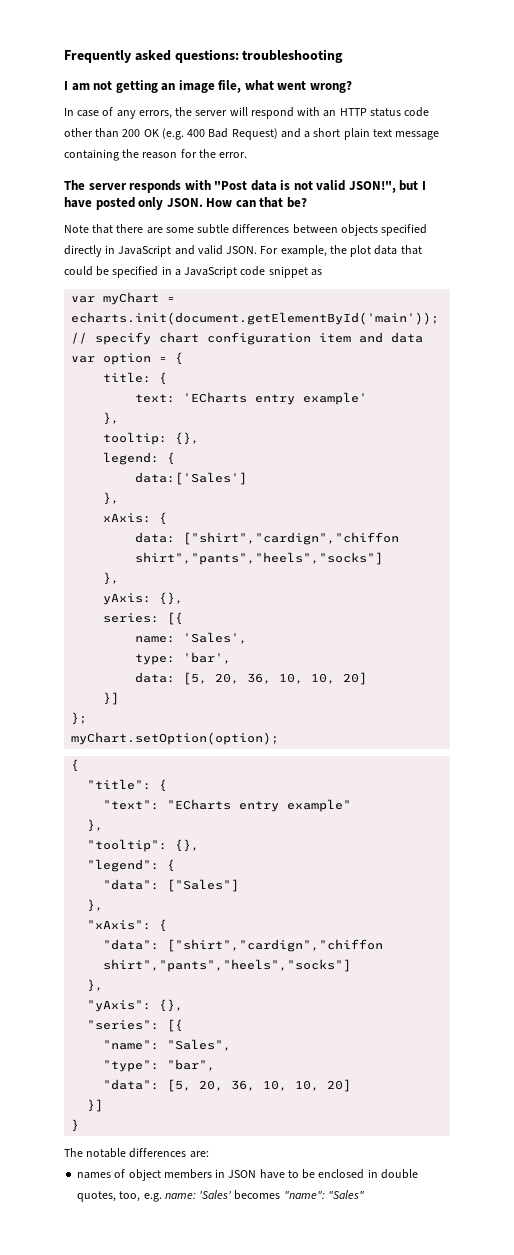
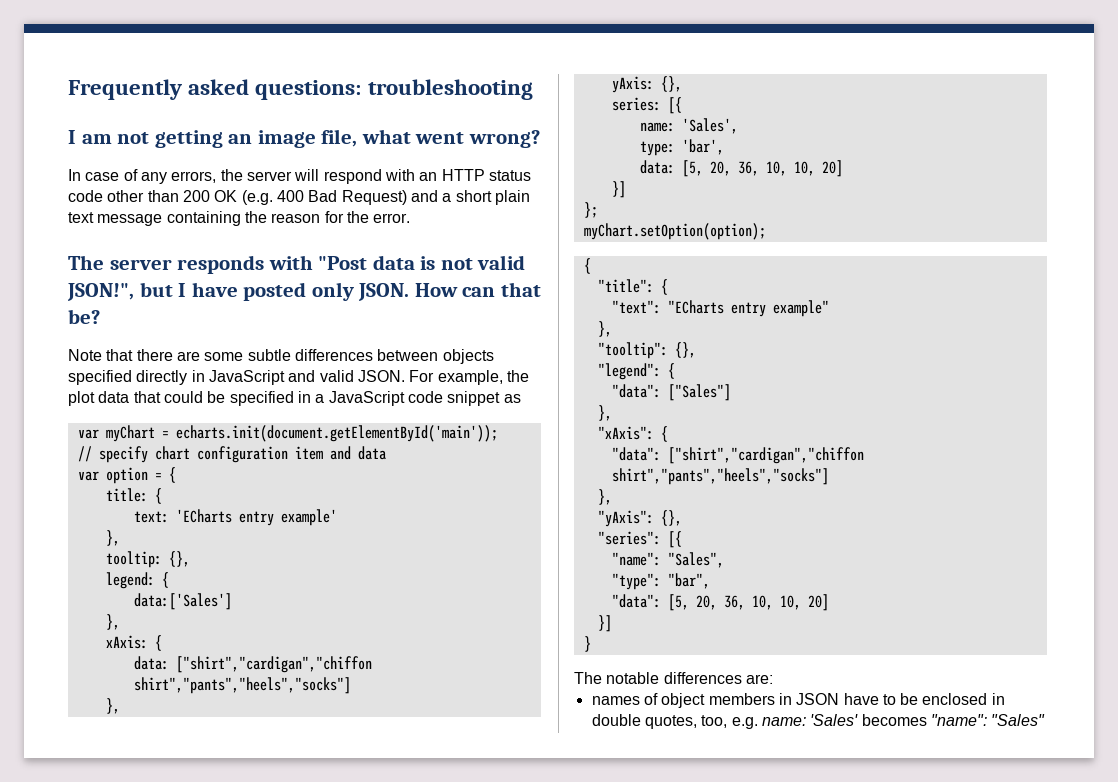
[183,532,400,545] ["shirt","cardign","chiffon -> [175,656,372,673] ["shirt","cardigan","chiffon
[167,939,384,952] ["shirt","cardign","chiffon -> [667,447,864,464] ["shirt","cardigan","chiffon

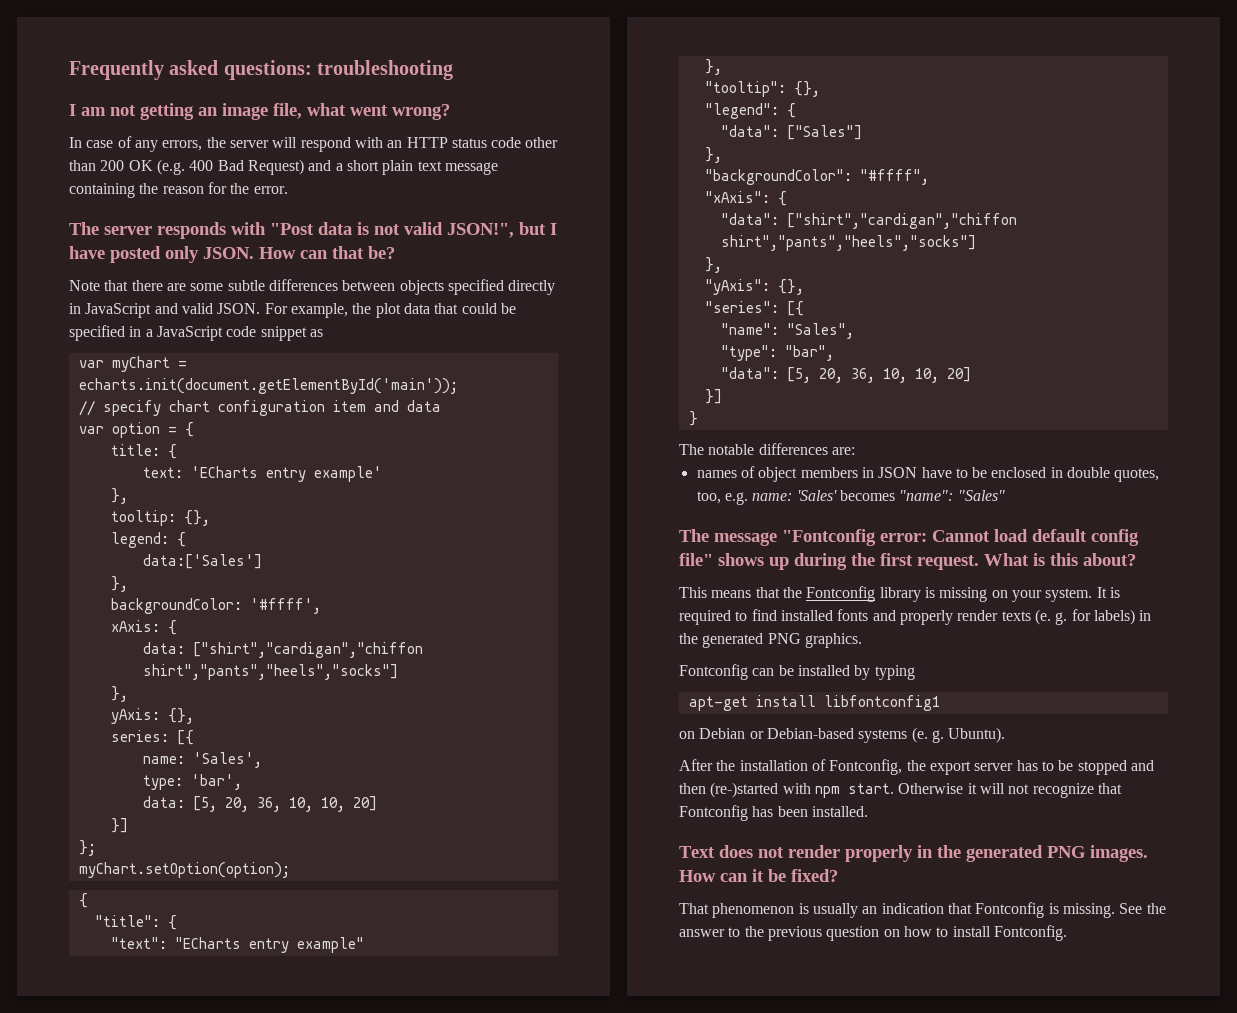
(120, 622) none -> [110,598,321,614] // backgroundColor: '#ffff',
(612, 413) none -> [704,169,929,185] // "backgroundColor": "#ffff",
(1046, 720) none -> [679,529,1139,546] [679,553,1136,570] [679,586,1120,602] [679,609,1152,625] [679,633,862,648] [679,664,915,680] [688,695,940,711] [679,727,1006,743] [679,759,1154,775] [679,782,1122,798] [679,805,868,821] [679,845,1148,862] [679,869,838,882] [679,902,1166,918] [679,925,1067,941] // The message "Fontconfig error: Cannot load default config file" shows up during the first request. What is this about? // This means that the Fontconfig library is missing on your system. It is required to find installed fonts and properly render texts (e. g. for labels) in the generated PNG graphics. // Fontconfig can be installed by typing // apt-get install libfontconfig1 // on Debian or Debian-based systems (e. g. Ubuntu). // After the installation of Fontconfig, the export server has to be stopped and then (re-)started with npm start. Otherwise it will not recognize that Fontconfig has been installed. // Text does not render properly in the generated PNG images. How can it be fixed? // That phenomenon is usually an indication that Fontconfig is missing. See the answer to the previous question on how to install Fontconfig.

